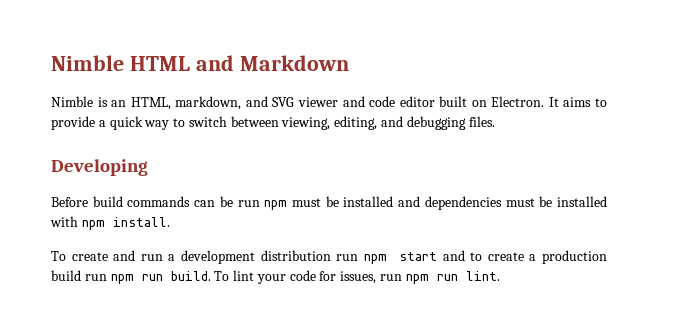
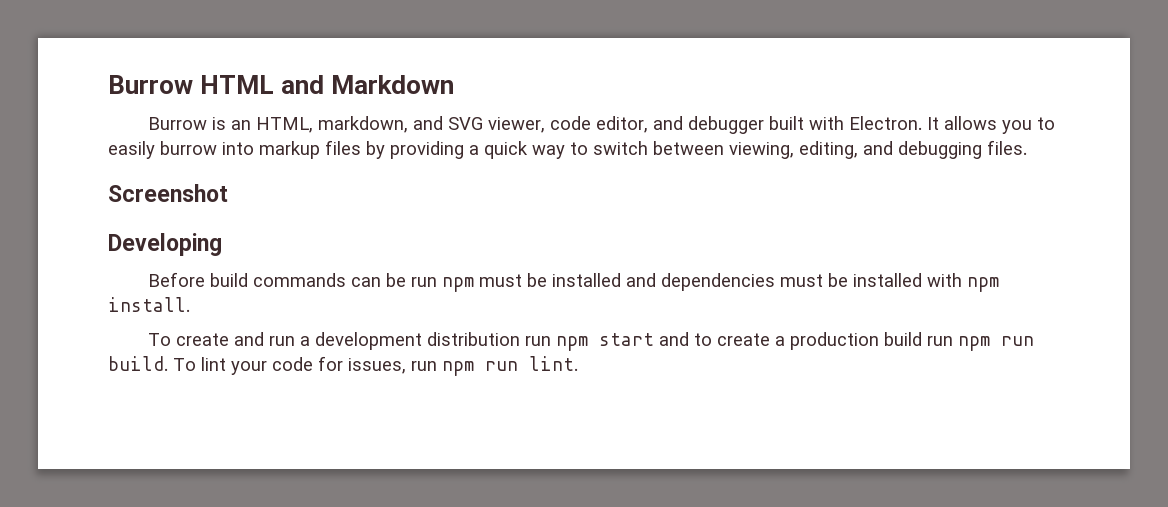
[51,55,124,71] Nimble -> [108,75,193,94] Burrow
[51,96,93,107] Nimble -> [148,117,208,130] Burrow
[297,96,607,107] [51,116,95,130] viewer and code editor built on Electron. It aims to provide -> [488,116,1056,134] [108,140,464,159] viewer, code editor, and debugger built with Electron. It allows you to easily burrow into markup files by providing
(495, 121) none -> [108,184,228,202] // Screenshot

